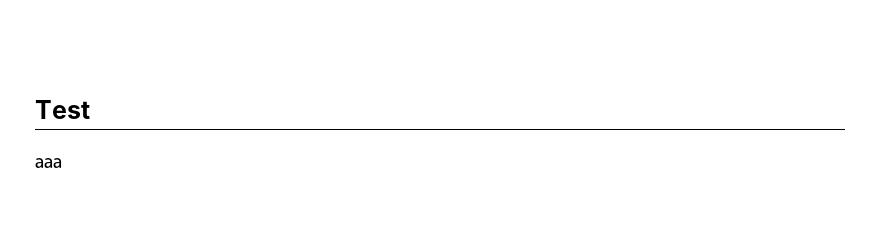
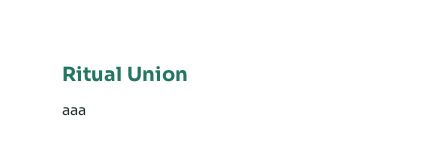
[35,100,90,119] Test -> [62,66,189,82] Ritual Union

